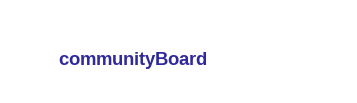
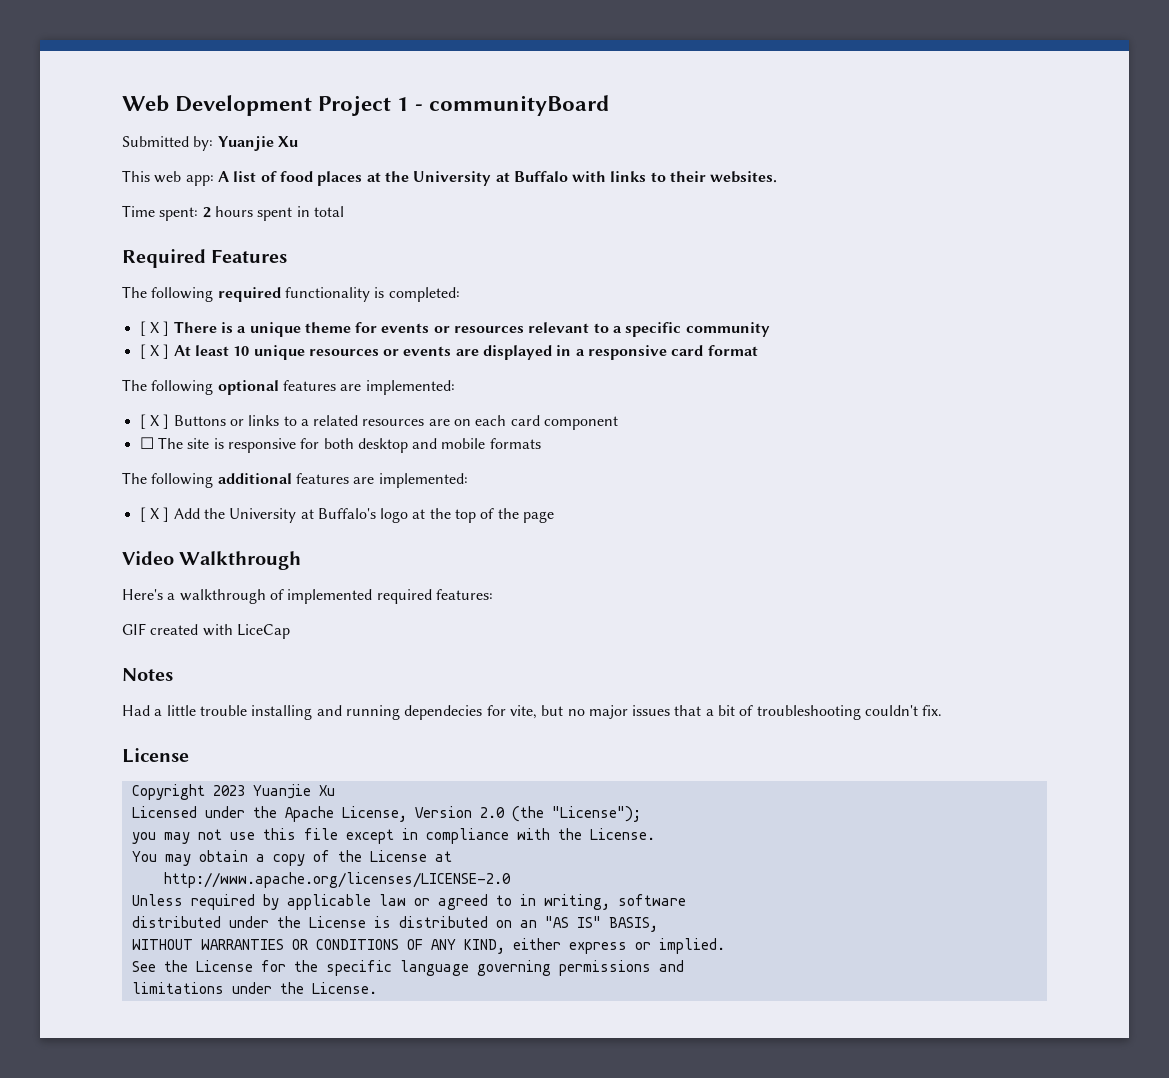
[59,52,207,69] communityBoard -> [122,95,610,116] [122,136,298,151] [122,170,778,186] [122,205,344,221] [122,249,288,268] [122,286,460,302] [139,321,770,337] [139,344,758,360] [122,379,455,395] [139,414,619,430] [139,437,541,453] [122,472,468,488] [139,507,555,523] [122,551,302,570] [122,589,493,604] [122,623,290,639] [122,668,173,681] [122,705,943,720] [122,748,189,763] [131,784,335,800] [131,806,641,822] [131,828,655,844] [131,850,452,866] [163,872,511,888] [131,894,686,910] [131,916,658,932] [131,938,725,954] [131,960,684,976] [131,982,377,994] Web Development Project 1 - communityBoard // Submitted by: Yuanjie Xu // This web app: A list of food places at the University at Buffalo with links to their websites. // Time spent: 2 hours spent in total // Required Features // The following required functionality is completed: // [ X ] There is a unique theme for events or resources relevant to a specific community // [ X ] At least 10 unique resources or events are displayed in a responsive card format // The following optional features are implemented: // [ X ] Buttons or links to a related resources are on each card component // ☐ The site is responsive for both desktop and mobile formats // The following additional features are implemented: // [ X ] Add the University at Buffalo's logo at the top of the page // Video Walkthrough // Here's a walkthrough of implemented required features: // GIF created with LiceCap // Notes // Had a little trouble installing and running dependecies for vite, but no major issues that a bit of troubleshooting couldn't fix. // License // Copyright 2023 Yuanjie Xu // Licensed under the Apache License, Version 2.0 (the "License"); // you may not use this file except in compliance with the License. // You may obtain a copy of the License at // http://www.apache.org/licenses/LICENSE-2.0 // Unless required by applicable law or agreed to in writing, software // distributed under the License is distributed on an "AS IS" BASIS, // WITHOUT WARRANTIES OR CONDITIONS OF ANY KIND, either express or implied. // See the License for the specific language governing permissions and // limitations under the License.

